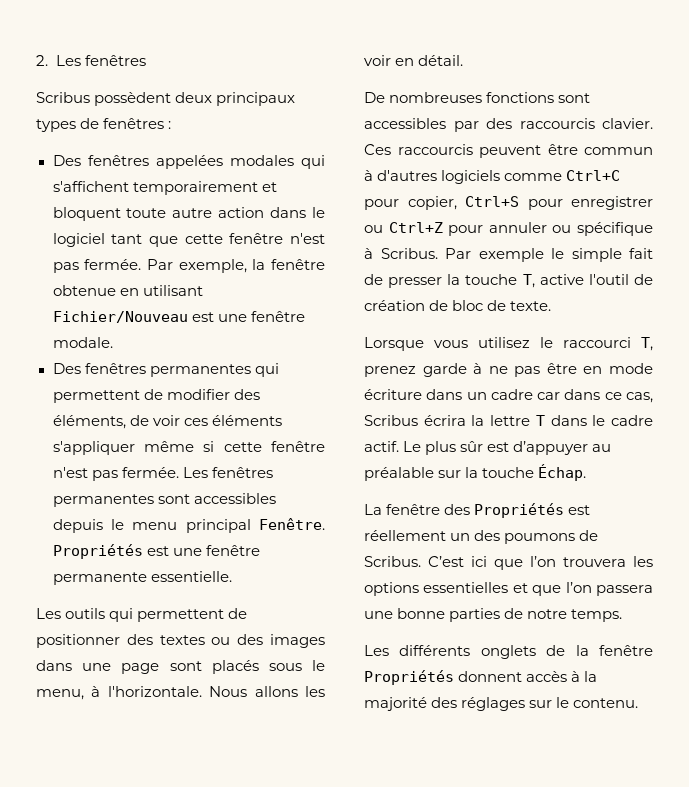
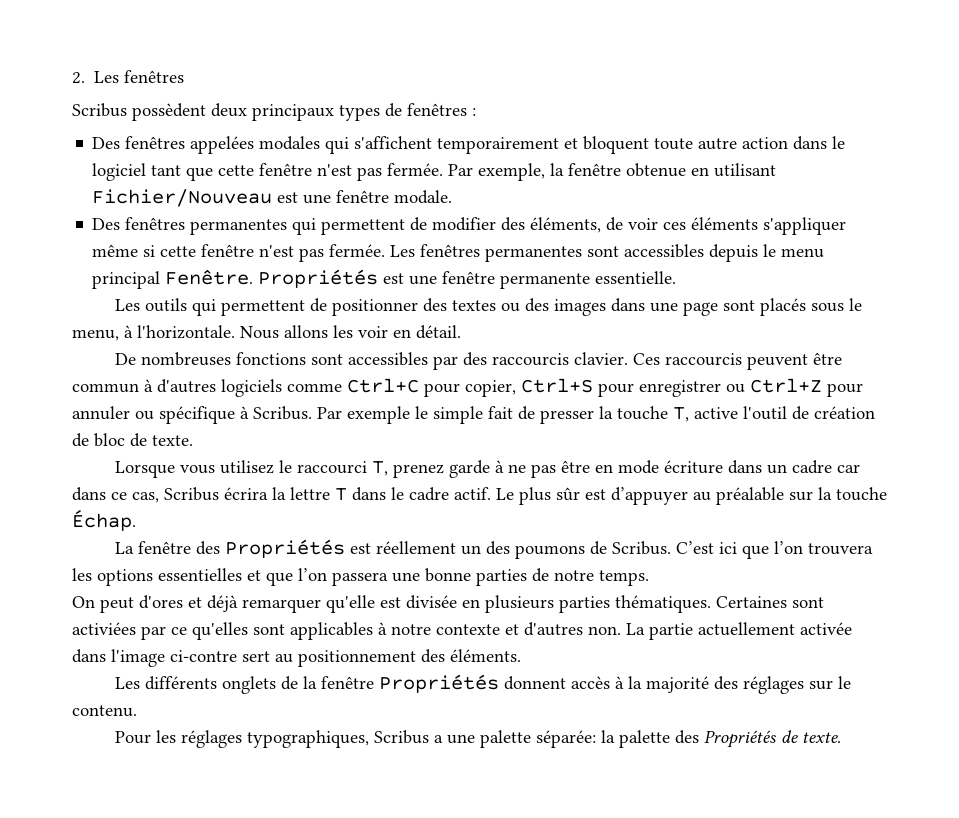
(623, 615) none -> [72,595,824,613] [72,622,852,640] [72,649,521,667] // On peut d'ores et déjà remarquer qu'elle est divisée en plusieurs parties thématiques. Certaines sont activiées par ce qu'elles sont applicables à notre contexte et d'autres non. La partie actuellement activée dans l'image ci-contre sert au positionnement des éléments.
(639, 703) none -> [115,730,842,748] // Pour les réglages typographiques, Scribus a une palette séparée: la palette des Propriétés de texte.

